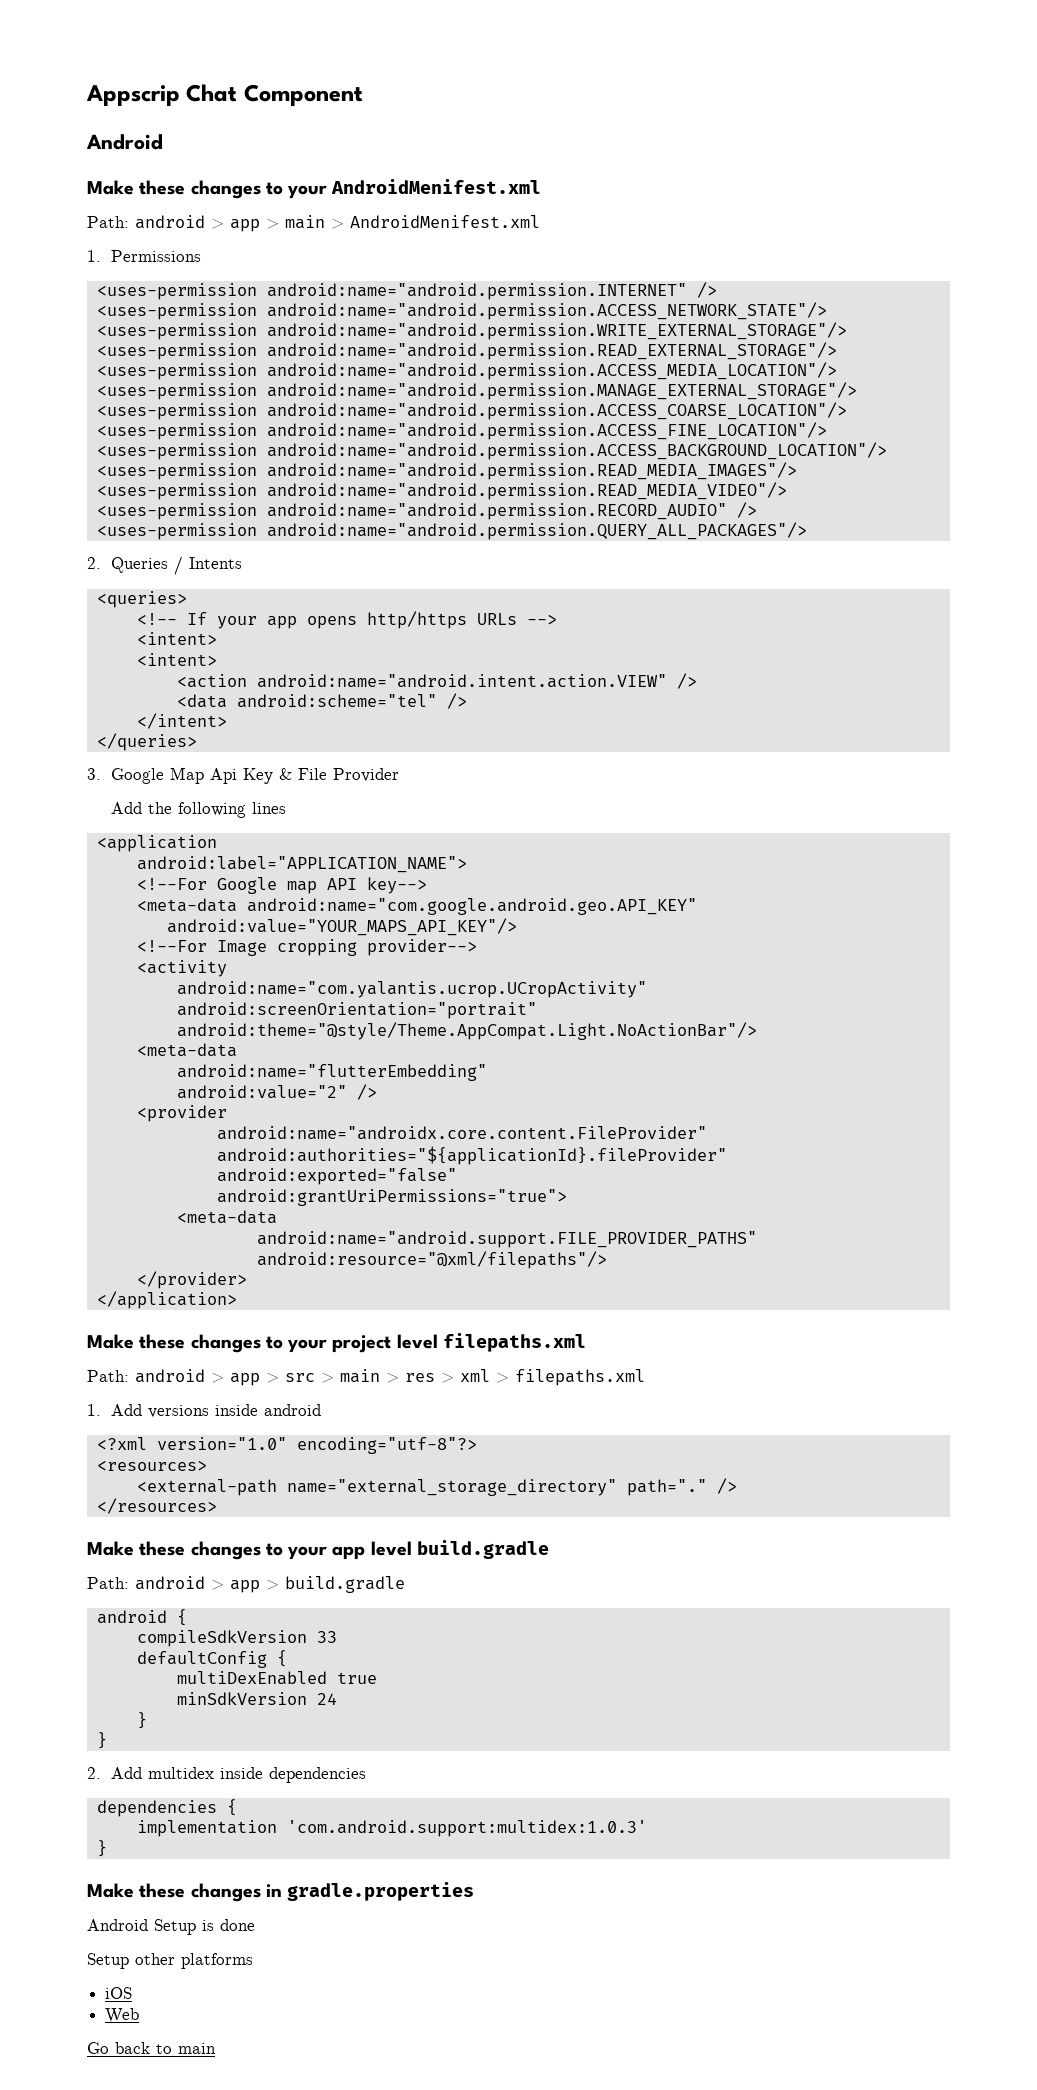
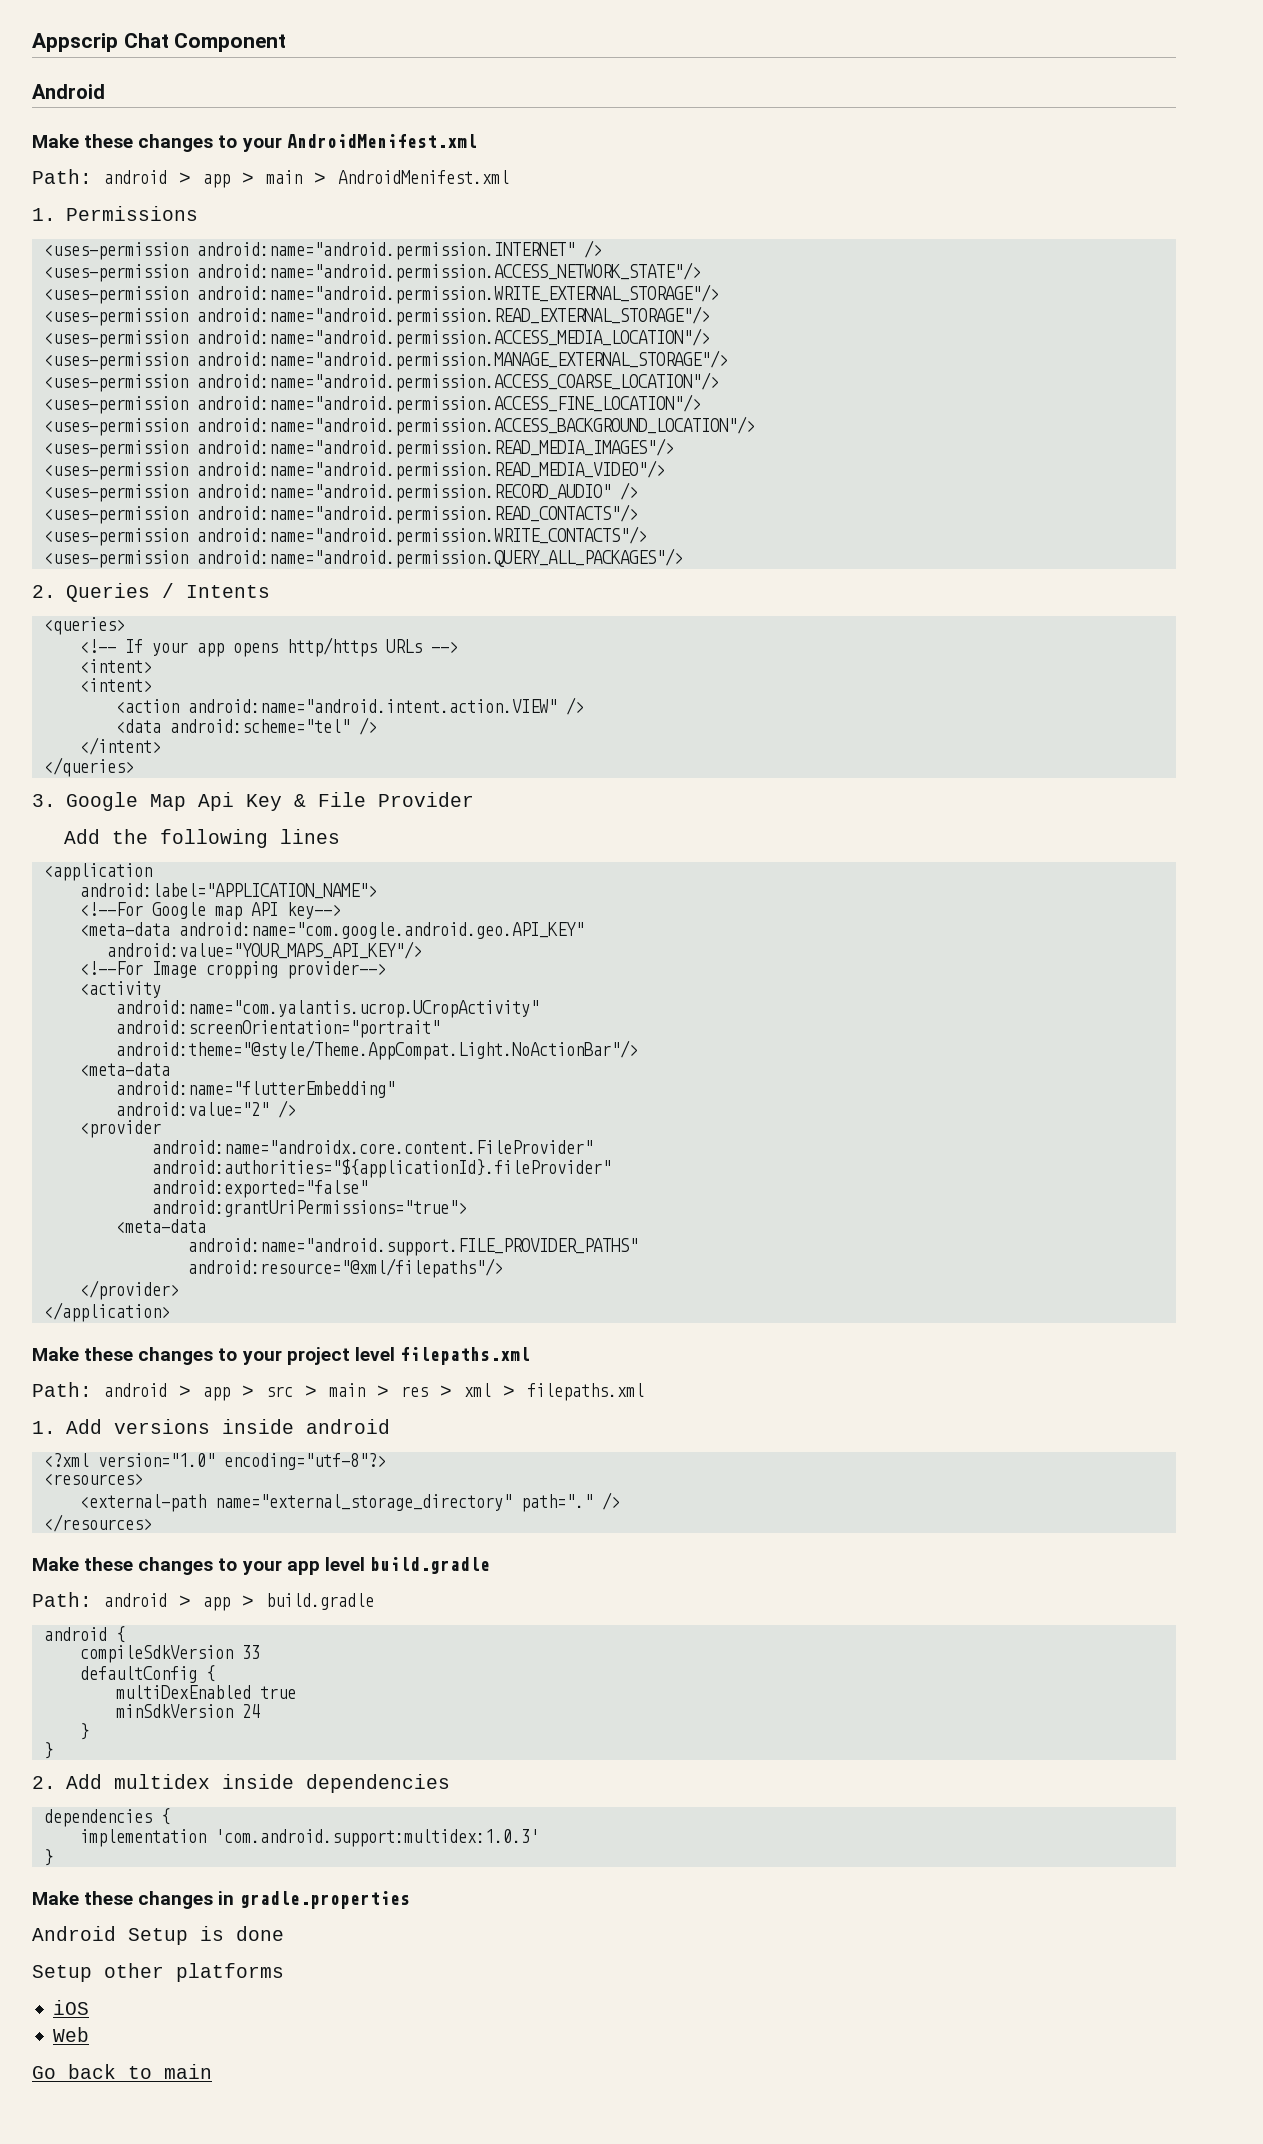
(757, 510) none -> [43,504,638,524] [43,526,647,546] // <uses-permission android:name="android.permission.READ_CONTACTS"/> // <uses-permission android:name="android.permission.WRITE_CONTACTS"/>

